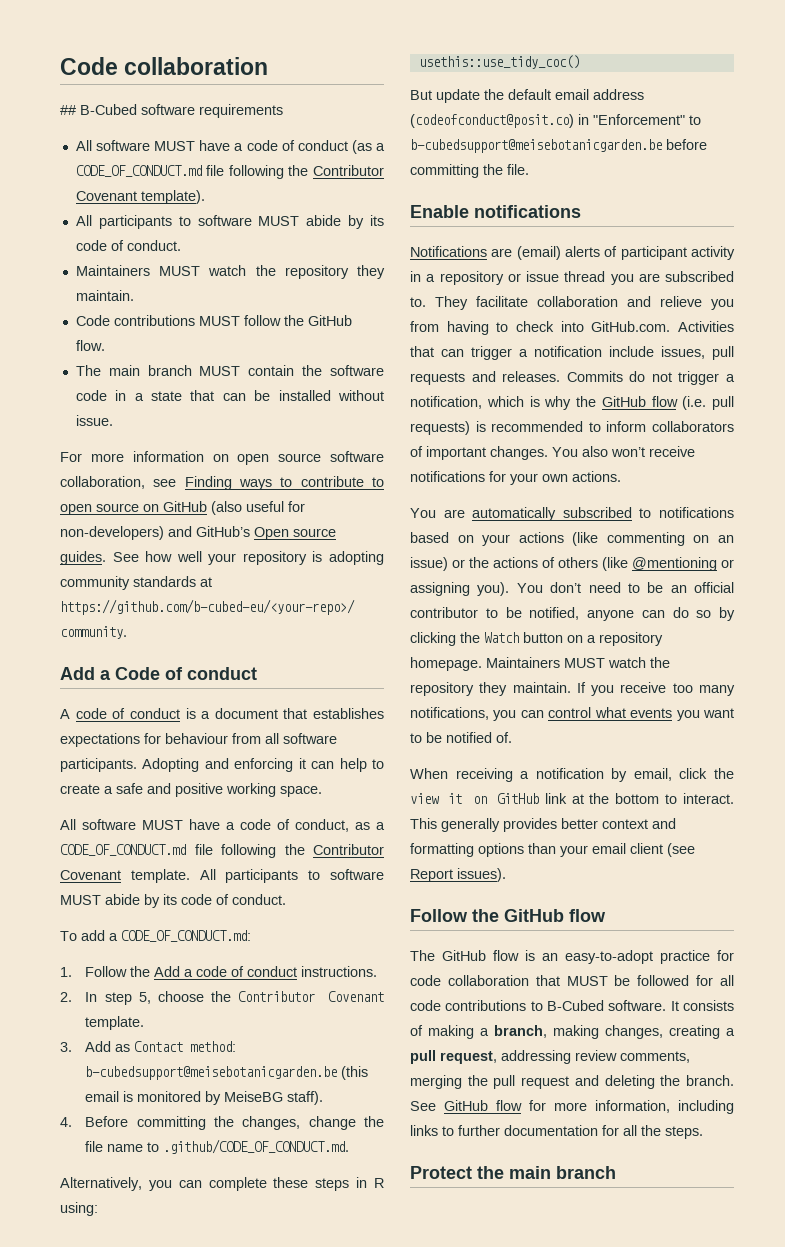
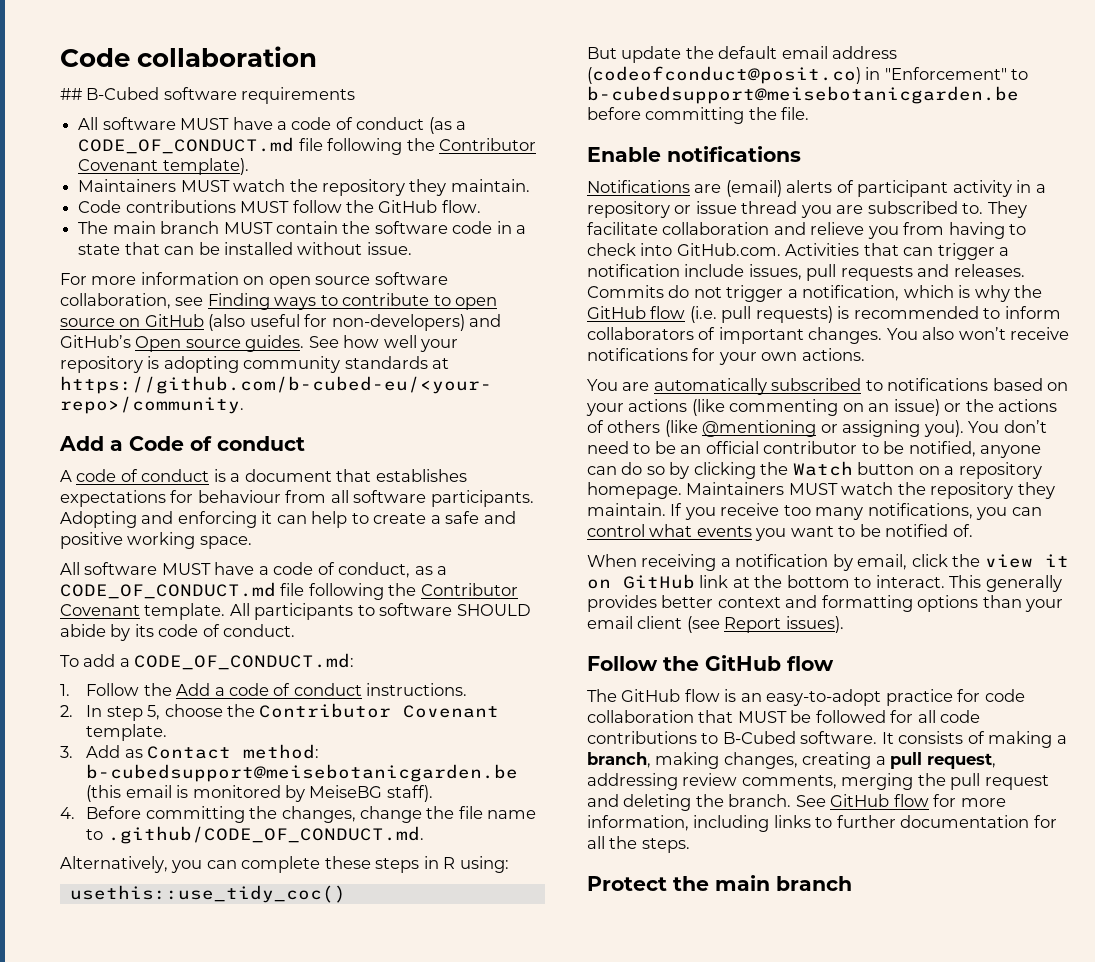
[75,215,384,229] [75,240,181,251] // All participants to software MUST abide by its code of conduct. -> (249, 166) none
[60,895,101,905] MUST -> [456,604,531,616] SHOULD

